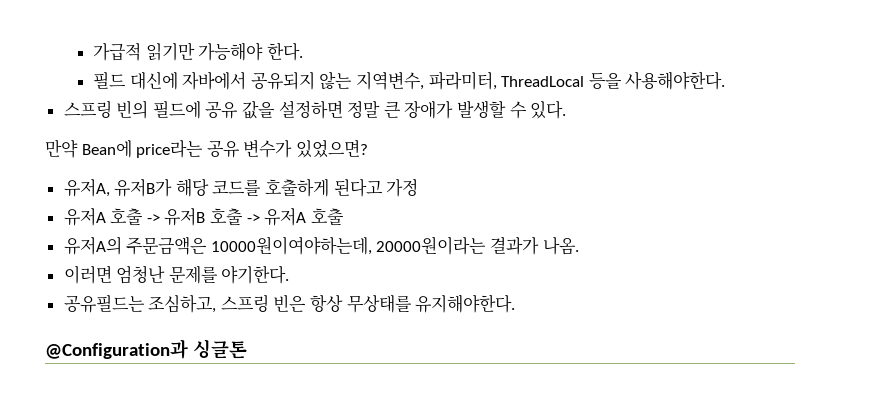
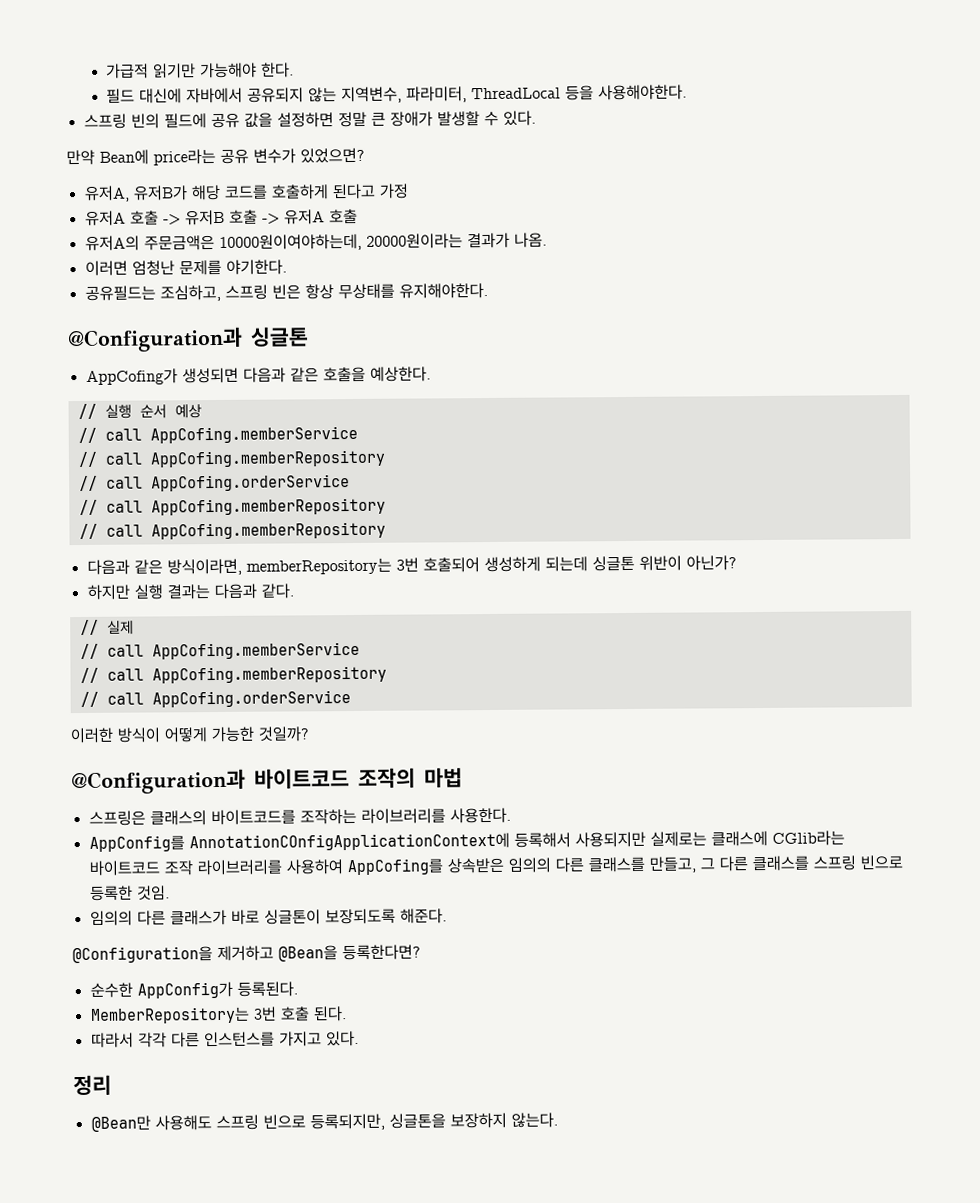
(247, 349) none -> [85,366,431,385] [77,403,202,420] [77,425,358,444] [77,449,386,468] [78,474,350,492] [78,497,386,516] [78,521,386,540] [86,555,737,576] [86,583,294,600] [79,619,134,636] [79,641,360,660] [79,665,387,684] [79,690,351,708] [70,726,310,744] [71,767,463,795] [88,807,511,826] [88,830,845,852] [88,854,903,876] [89,885,170,901] [89,908,447,926] [72,944,421,964] [89,981,298,999] [89,1006,347,1024] [90,1030,359,1048] [73,1074,112,1096] [90,1112,558,1132] // AppCofing가 생성되면 다음과 같은 호출을 예상한다. // // 실행 순서 예상 // // call AppCofing.memberService // // call AppCofing.memberRepository // // call AppCofing.orderService // // call AppCofing.memberRepository // // call AppCofing.memberRepository // 다음과 같은 방식이라면, memberRepository는 3번 호출되어 생성하게 되는데 싱글톤 위반이 아닌가? // 하지만 실행 결과는 다음과 같다. // // 실제 // // call AppCofing.memberService // // call AppCofing.memberRepository // // call AppCofing.orderService // 이러한 방식이 어떻게 가능한 것일까? // @Configuration과 바이트코드 조작의 마법 // 스프링은 클래스의 바이트코드를 조작하는 라이브러리를 사용한다. // AppConfig를 AnnotationCOnfigApplicationContext에 등록해서 사용되지만 실제로는 클래스에 CGlib라는 바이트코드 조작 라이브러리를 사용하여 AppCofing를 상속받은 임의의 다른 클래스를 만들고, 그 다른 클래스를 스프링 빈으로 등록한 것임. // 임의의 다른 클래스가 바로 싱글톤이 보장되도록 해준다. // @Configuration을 제거하고 @Bean을 등록한다면? // 순수한 AppConfig가 등록된다. // MemberRepository는 3번 호출 된다. // 따라서 각각 다른 인스턴스를 가지고 있다. // 정리 // @Bean만 사용해도 스프링 빈으로 등록되지만, 싱글톤을 보장하지 않는다.

